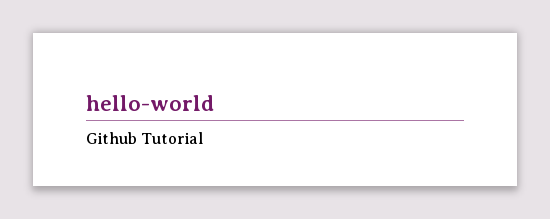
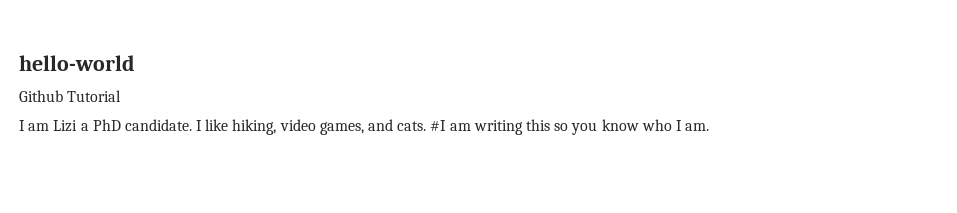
(204, 138) none -> [19,119,710,135] // I am Lizi a PhD candidate. I like hiking, video games, and cats. #I am writing this so you know who I am.

